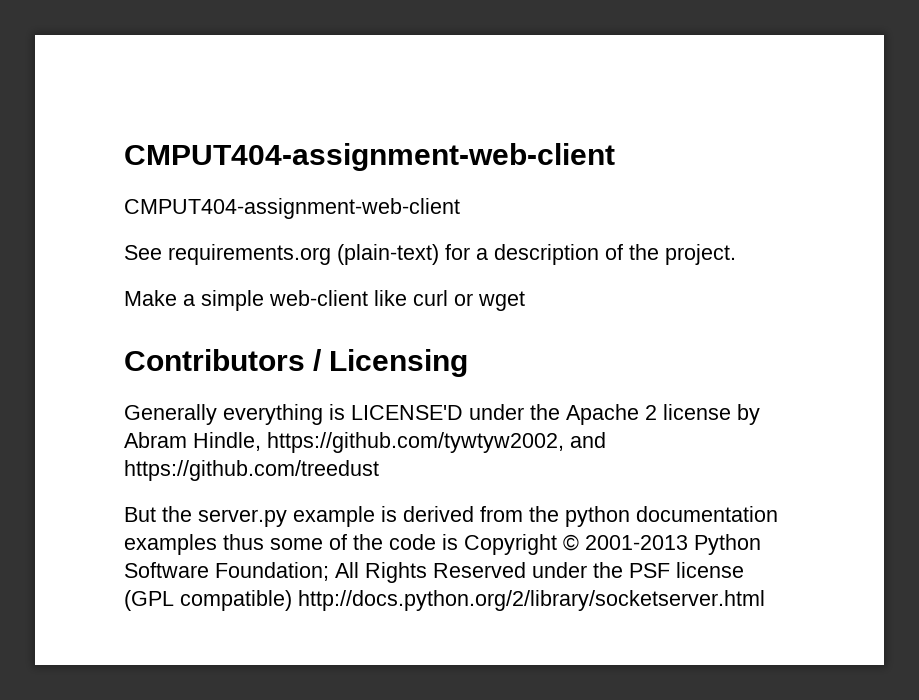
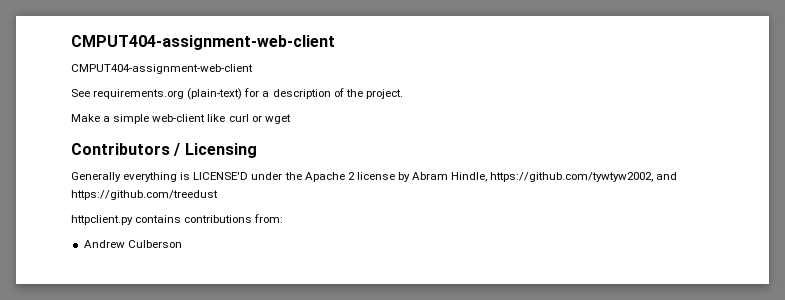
[124,506,778,527] [124,534,761,555] [124,562,744,583] [124,590,765,611] But the server.py example is derived from the python documentation examples thus some of the code is Copyright © 2001-2013 Python Software Foundation; All Rights Reserved under the PSF license (GPL compatible) http://docs.python.org/2/library/socketserver.html -> [71,214,284,225] [83,240,182,248] httpclient.py contains contributions from: // Andrew Culberson

